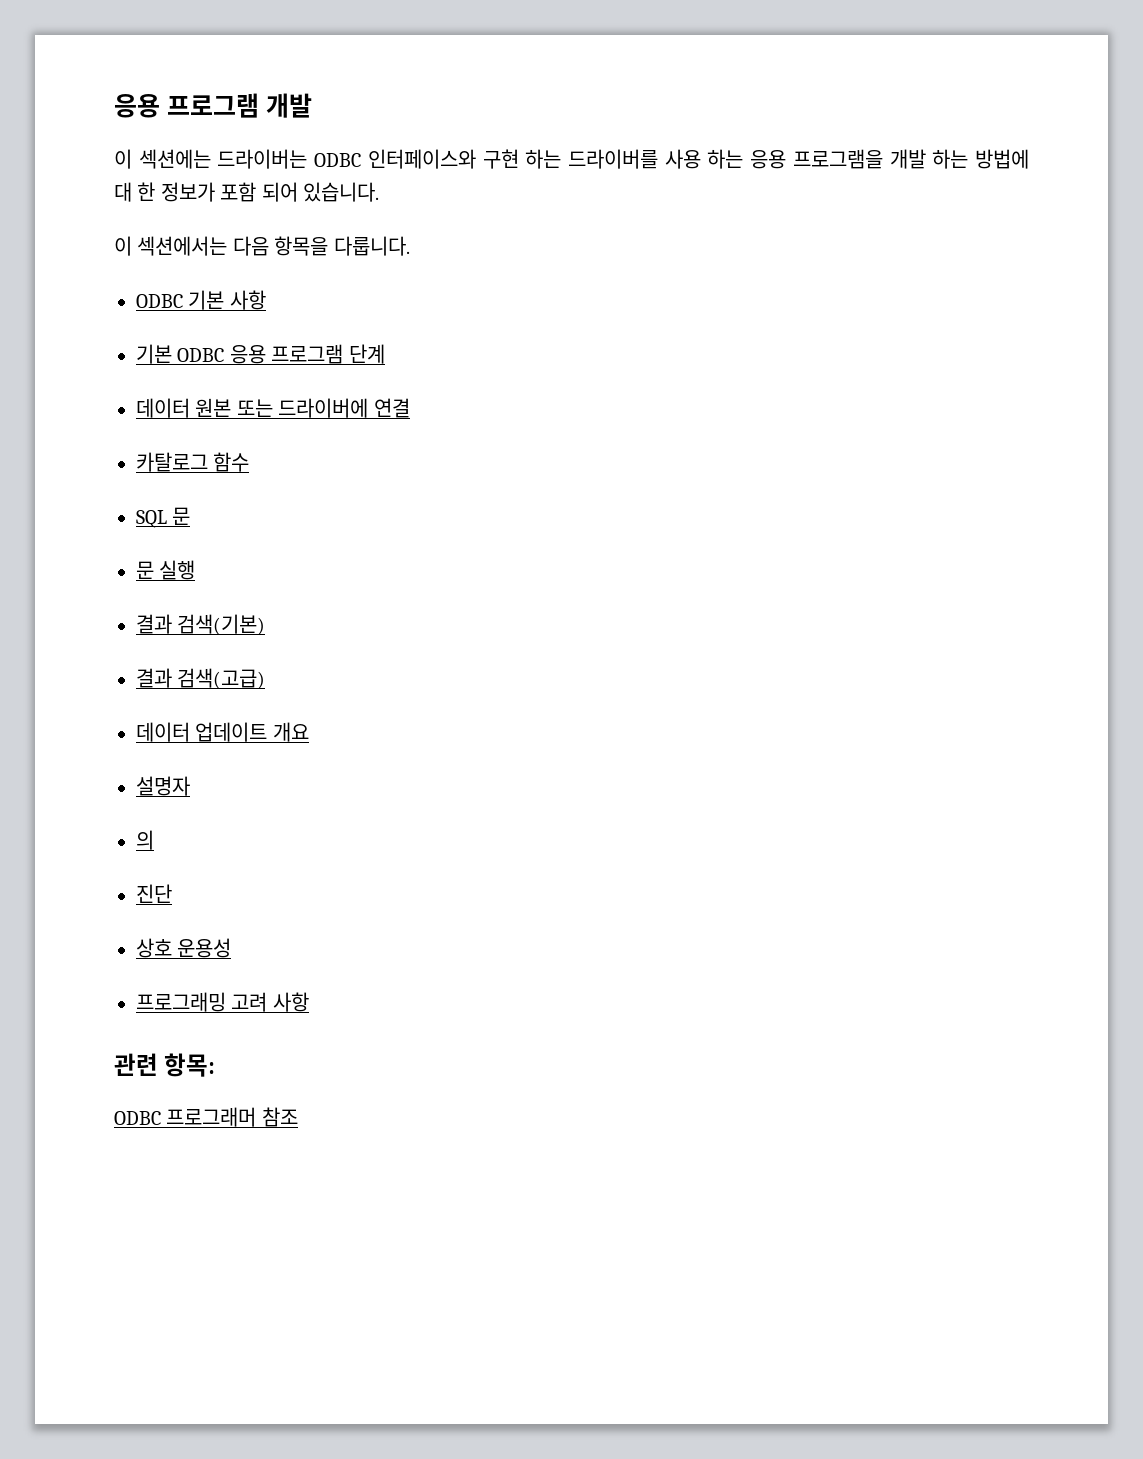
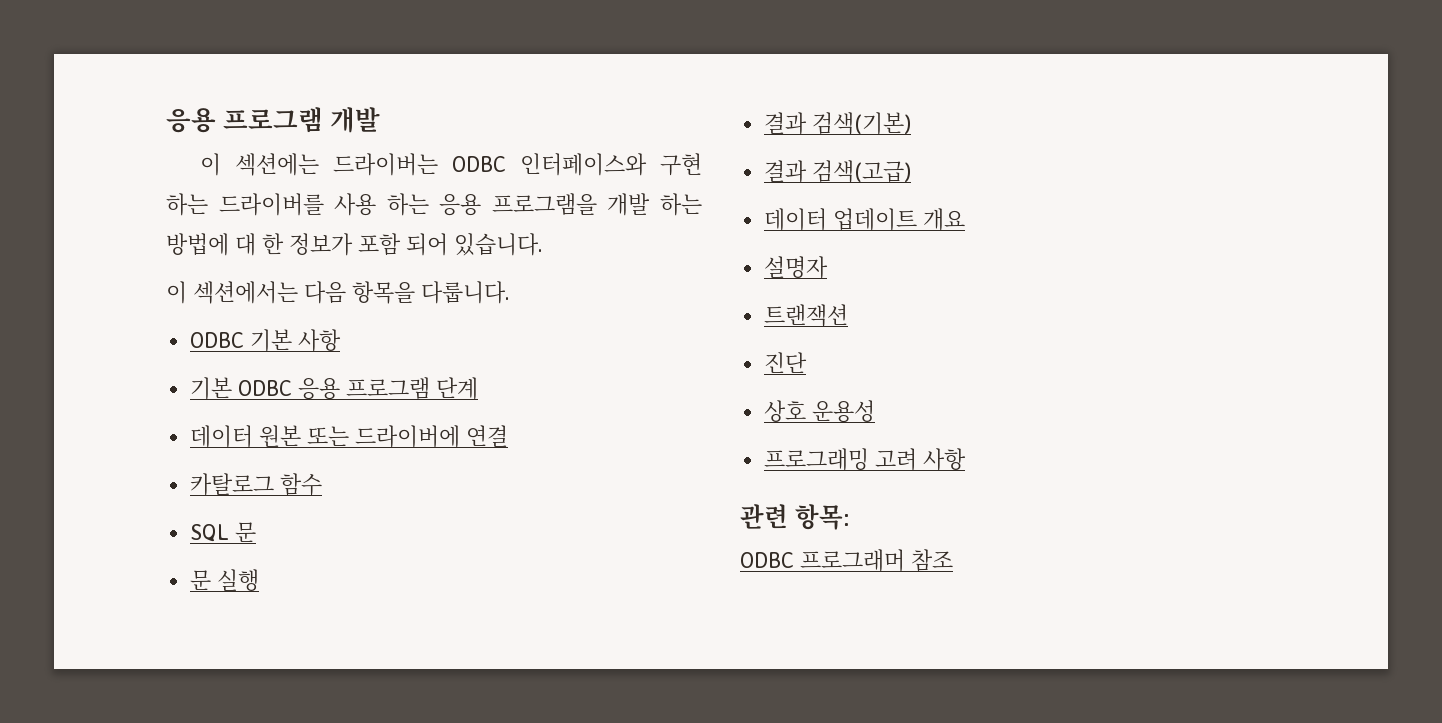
[136,830,154,850] 의 -> [764,304,849,327] 트랜잭션

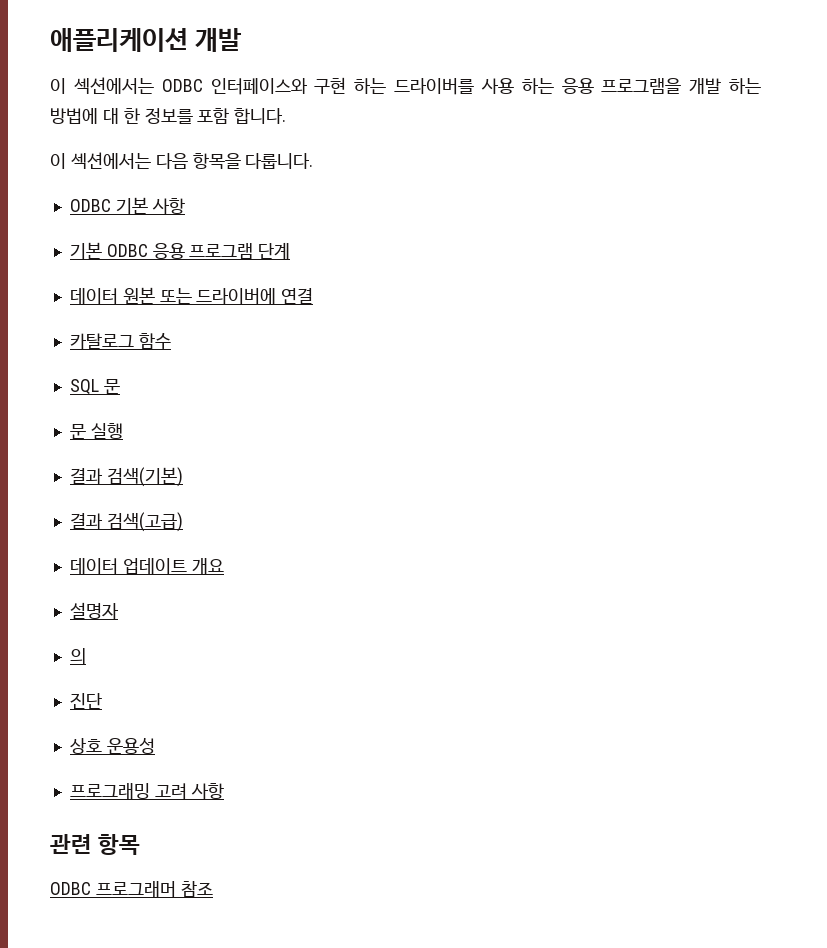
[166,107,323,133] 응용 프로그램 -> [50,28,188,52] 애플리케이션
[234,153,438,176] 섹션에는 드라이버는 -> [73,77,154,94] 섹션에서는
[289,233,543,256] 정보가 포함 되어 있습니다. -> [144,108,287,124] 정보를 포함 합니다.
[764,304,849,327] 트랜잭션 -> [69,648,86,664] 의
[795,504,850,530] 항목: -> [98,834,141,855] 항목

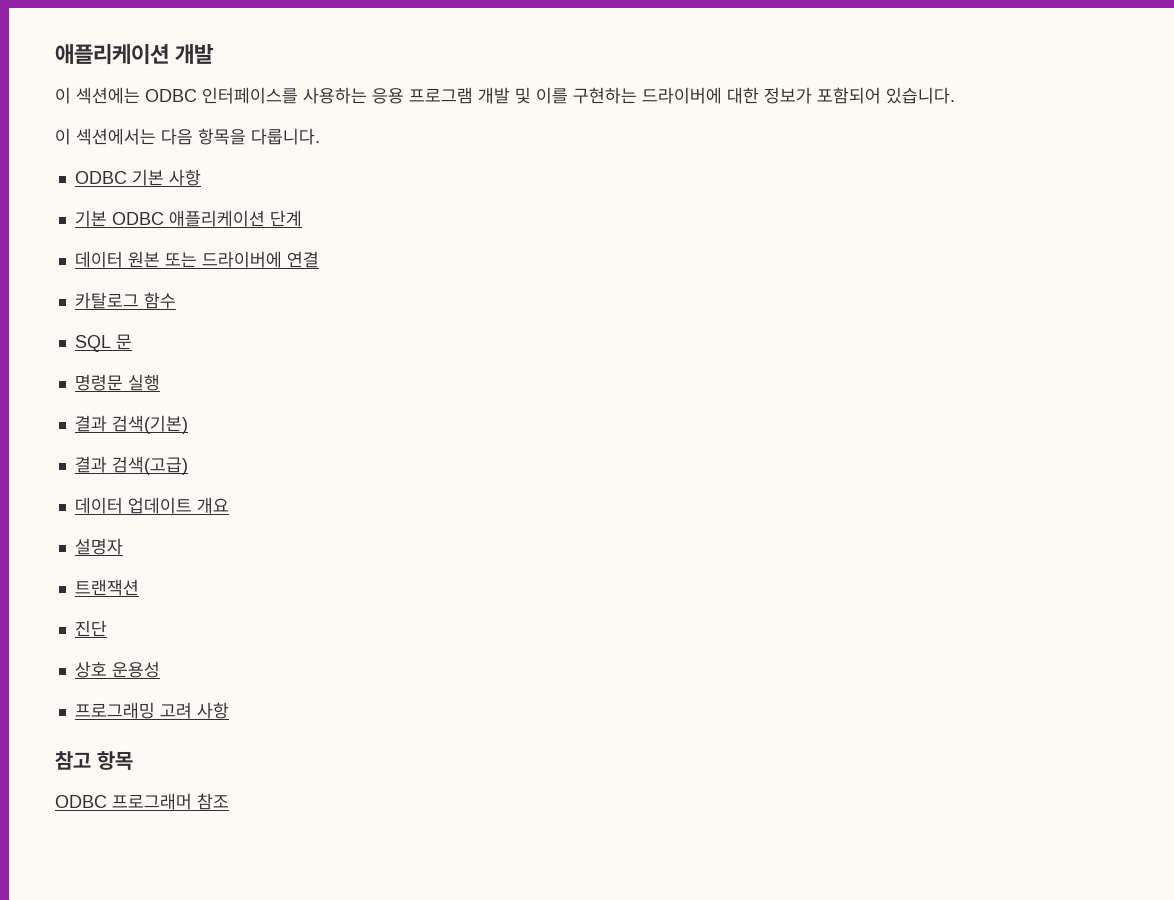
[73,77,761,95] [50,108,287,124] 섹션에서는 ODBC 인터페이스와 구현 하는 드라이버를 사용 하는 응용 프로그램을 개발 하는 방법에 대 한 정보를 포함 합니다. -> [76,87,955,104] 섹션에는 ODBC 인터페이스를 사용하는 응용 프로그램 개발 및 이를 구현하는 드라이버에 대한 정보가 포함되어 있습니다.
[152,243,254,259] 응용 프로그램 -> [168,210,265,227] 애플리케이션
[69,424,86,439] 문 -> [74,374,123,391] 명령문
[69,648,86,664] 의 -> [74,579,139,596] 트랜잭션
[50,834,92,854] 관련 -> [55,751,91,770] 참고

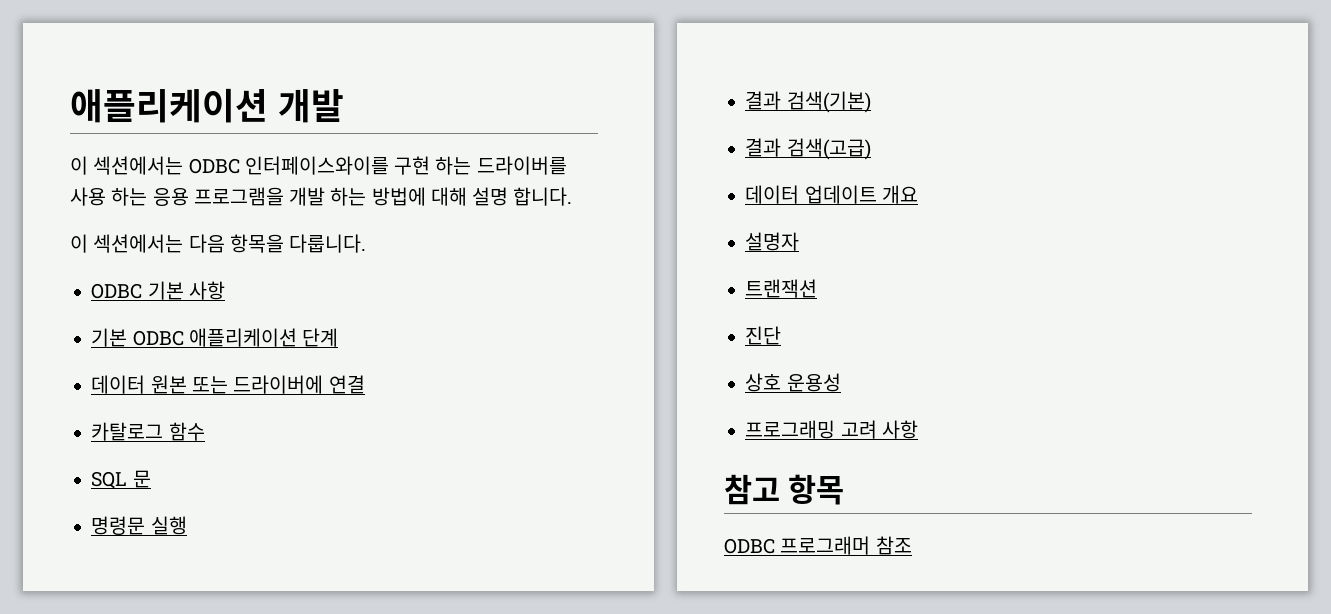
[76,87,955,104] 섹션에는 ODBC 인터페이스를 사용하는 응용 프로그램 개발 및 이를 구현하는 드라이버에 대한 정보가 포함되어 있습니다. -> [93,156,567,175] [70,187,573,206] 섹션에서는 ODBC 인터페이스와이를 구현 하는 드라이버를 사용 하는 응용 프로그램을 개발 하는 방법에 대해 설명 합니다.

